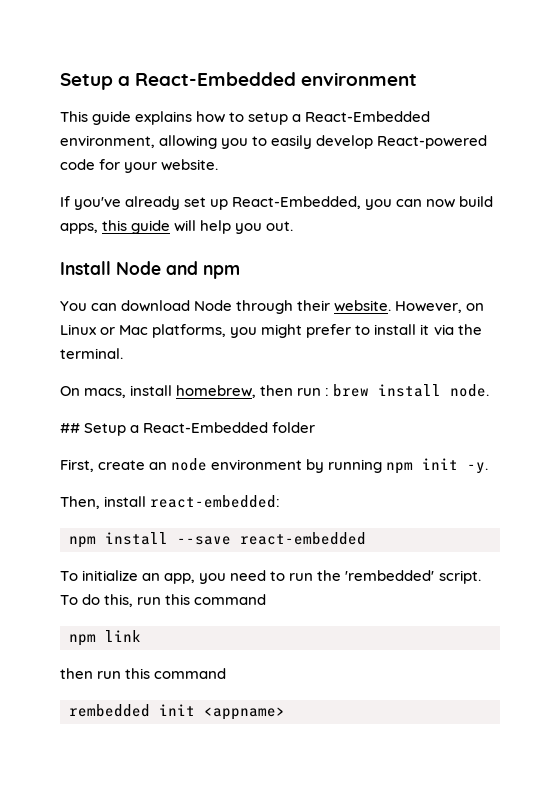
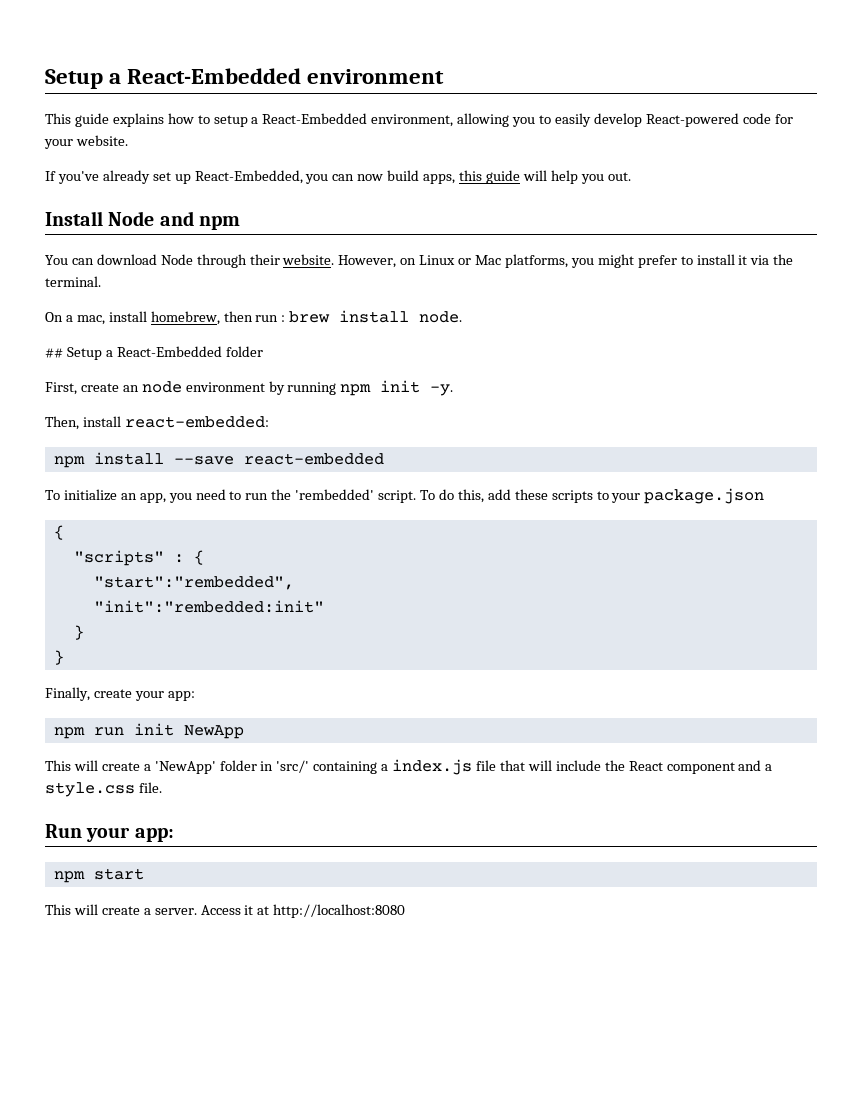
[84,388,127,398] macs, -> [65,315,105,325] a mac,
[137,594,267,605] [69,630,141,646] [60,668,227,679] [69,704,285,720] run this command // npm link // then run this command // rembedded init <appname> -> [487,488,765,504] [53,525,64,540] [73,550,204,566] [93,576,294,590] [93,600,324,613] [73,625,84,640] [53,650,64,665] [45,687,195,701] [53,723,244,739] [45,759,773,775] [45,782,162,797] [45,824,174,842] [53,868,144,883] [45,904,406,918] add these scripts to your package.json // { // "scripts" : { // "start":"rembedded", // "init":"rembedded:init" // } // } // Finally, create your app: // npm run init NewApp // This will create a 'NewApp' folder in 'src/' containing a index.js file that will include the React component and a style.css file. // Run your app: // npm start // This will create a server. Access it at http://localhost:8080

